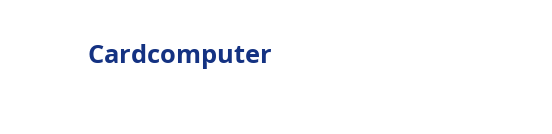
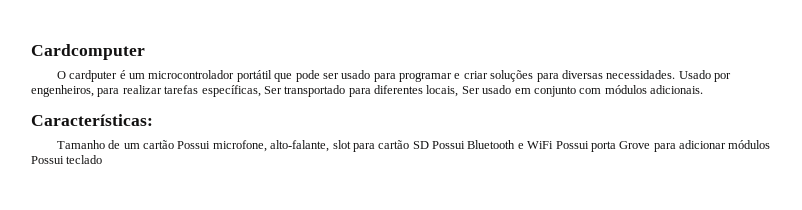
(272, 56) none -> [56,70,732,82] [31,85,703,97] [31,114,153,126] [56,140,771,152] [31,155,103,164] // O cardputer é um microcontrolador portátil que pode ser usado para programar e criar soluções para diversas necessidades. Usado por engenheiros, para realizar tarefas específicas, Ser transportado para diferentes locais, Ser usado em conjunto com módulos adicionais. // Características: // Tamanho de um cartão Possui microfone, alto-falante, slot para cartão SD Possui Bluetooth e WiFi Possui porta Grove para adicionar módulos Possui teclado

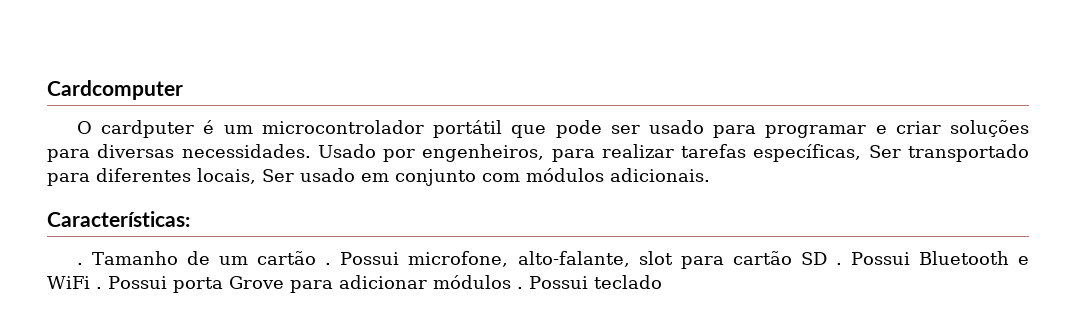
(153, 120) none -> [77,263,84,265] .
(175, 144) none -> [325,263,332,265] .
(429, 145) none -> [835,263,842,265] .
(554, 145) none -> [96,287,102,289] .
(771, 144) none -> [516,287,523,289] .

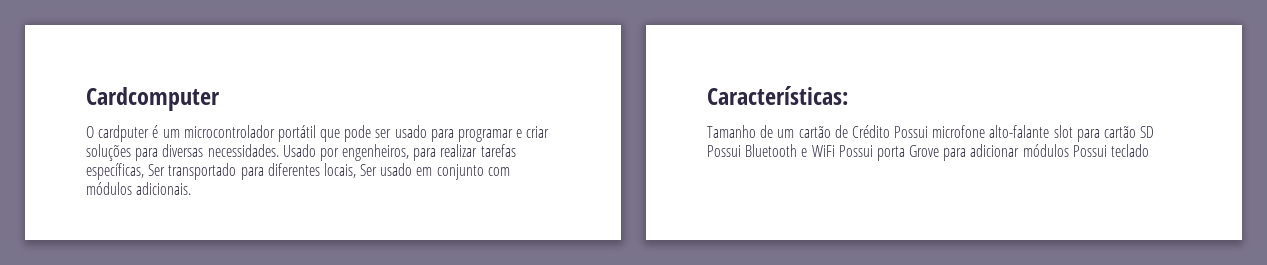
[77,263,84,265] . -> (848, 95) none
[325,251,630,267] . Possui microfone, alto-falante, -> [834,125,1050,138] de Crédito Possui microfone alto-falante
[835,263,842,265] . -> (1155, 132) none
[96,287,102,289] . -> (835, 151) none
[516,287,523,289] . -> (1069, 150) none

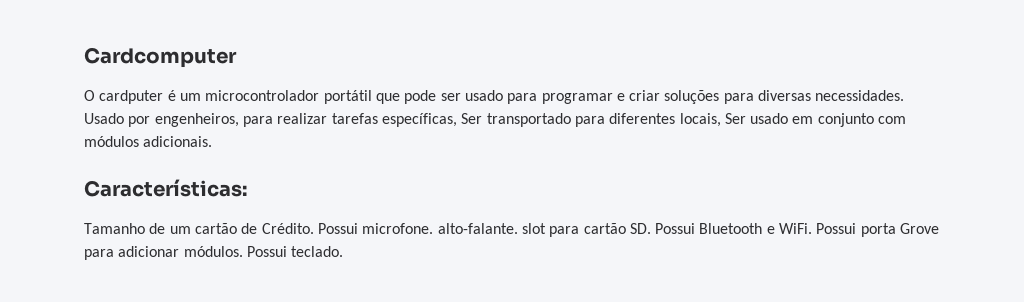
[851,125,1050,138] Crédito Possui microfone alto-falante -> [261,223,518,234] Crédito. Possui microfone. alto-falante.
[1140,126,1155,138] SD -> [629,223,651,234] SD.
[811,145,835,157] WiFi -> [779,223,813,234] WiFi.
[1022,144,1150,157] módulos Possui teclado -> [183,246,344,257] módulos. Possui teclado.

